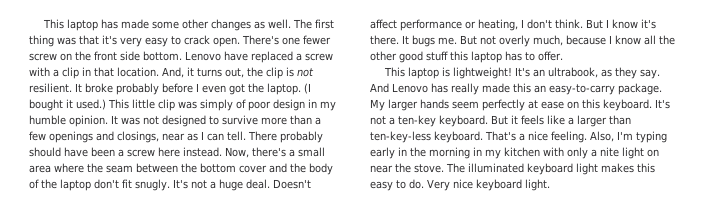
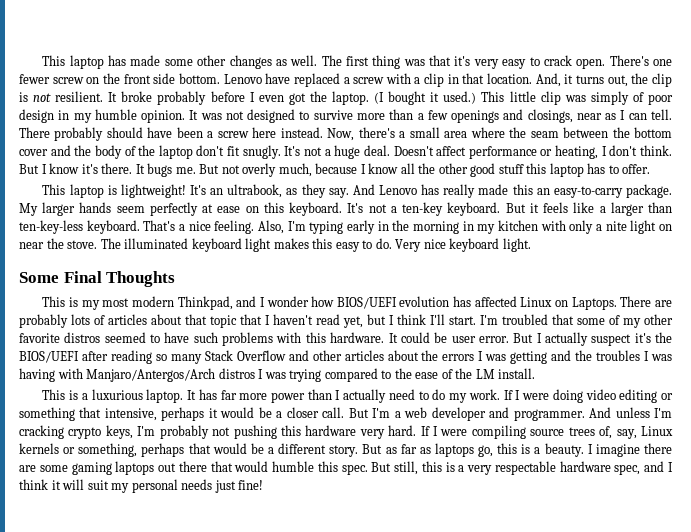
(550, 185) none -> [19,271,176,287] [42,296,672,310] [19,314,673,328] [19,332,673,346] [19,350,672,364] [19,368,536,382] [42,389,673,403] [19,407,672,421] [19,425,674,439] [19,443,672,457] [19,461,674,475] [19,479,264,493] // Some Final Thoughts // This is my most modern Thinkpad, and I wonder how BIOS/UEFI evolution has affected Linux on Laptops. There are probably lots of articles about that topic that I haven't read yet, but I think I'll start. I'm troubled that some of my other favorite distros seemed to have such problems with this hardware. It could be user error. But I actually suspect it's the BIOS/UEFI after reading so many Stack Overflow and other articles about the errors I was getting and the troubles I was having with Manjaro/Antergos/Arch distros I was trying compared to the ease of the LM install. // This is a luxurious laptop. It has far more power than I actually need to do my work. If I were doing video editing or something that intensive, perhaps it would be a closer call. But I'm a web developer and programmer. And unless I'm cracking crypto keys, I'm probably not pushing this hardware very hard. If I were compiling source trees of, say, Linux kernels or something, perhaps that would be a different story. But as far as laptops go, this is a beauty. I imagine there are some gaming laptops out there that would humble this spec. But still, this is a very respectable hardware spec, and I think it will suit my personal needs just fine!

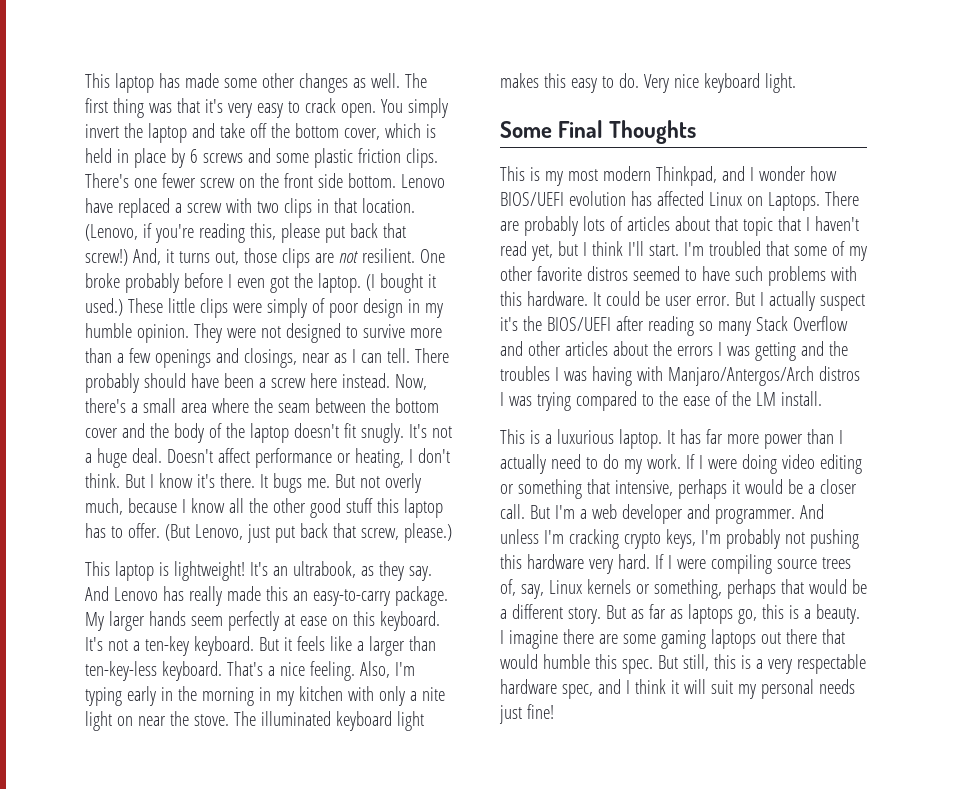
(606, 63) none -> [380,98,448,118] [85,123,436,143] [85,148,438,168] You simply invert the laptop and take off the bottom cover, which is held in place by 6 screws and some plastic friction clips.
[414,73,445,87] a clip -> [256,198,312,218] two clips
(533, 78) none -> [85,223,406,243] [85,249,128,266] (Lenovo, if you're reading this, please put back that screw!)
[631,73,673,87] [19,92,28,102] the clip is -> [243,248,334,268] those clips are
[108,92,118,102] It -> [419,249,445,263] One
[481,91,586,105] This little clip was -> [127,298,262,318] These little clips were
[189,110,222,120] It was -> [193,323,256,343] They were
[196,145,225,156] don't -> [293,423,339,438] doesn't
(651, 169) none -> [164,523,452,543] (But Lenovo, just put back that screw, please.)

